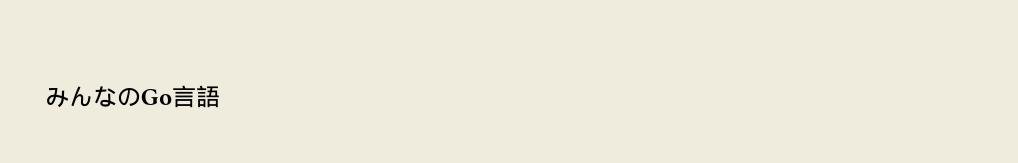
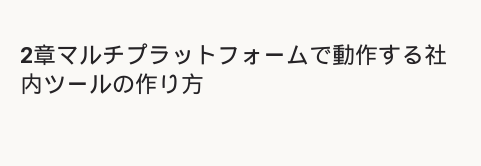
[45,85,220,108] みんなのGo言語 -> [20,43,447,66] [20,73,204,95] 2章マルチプラットフォームで動作する社内ツールの作り方

